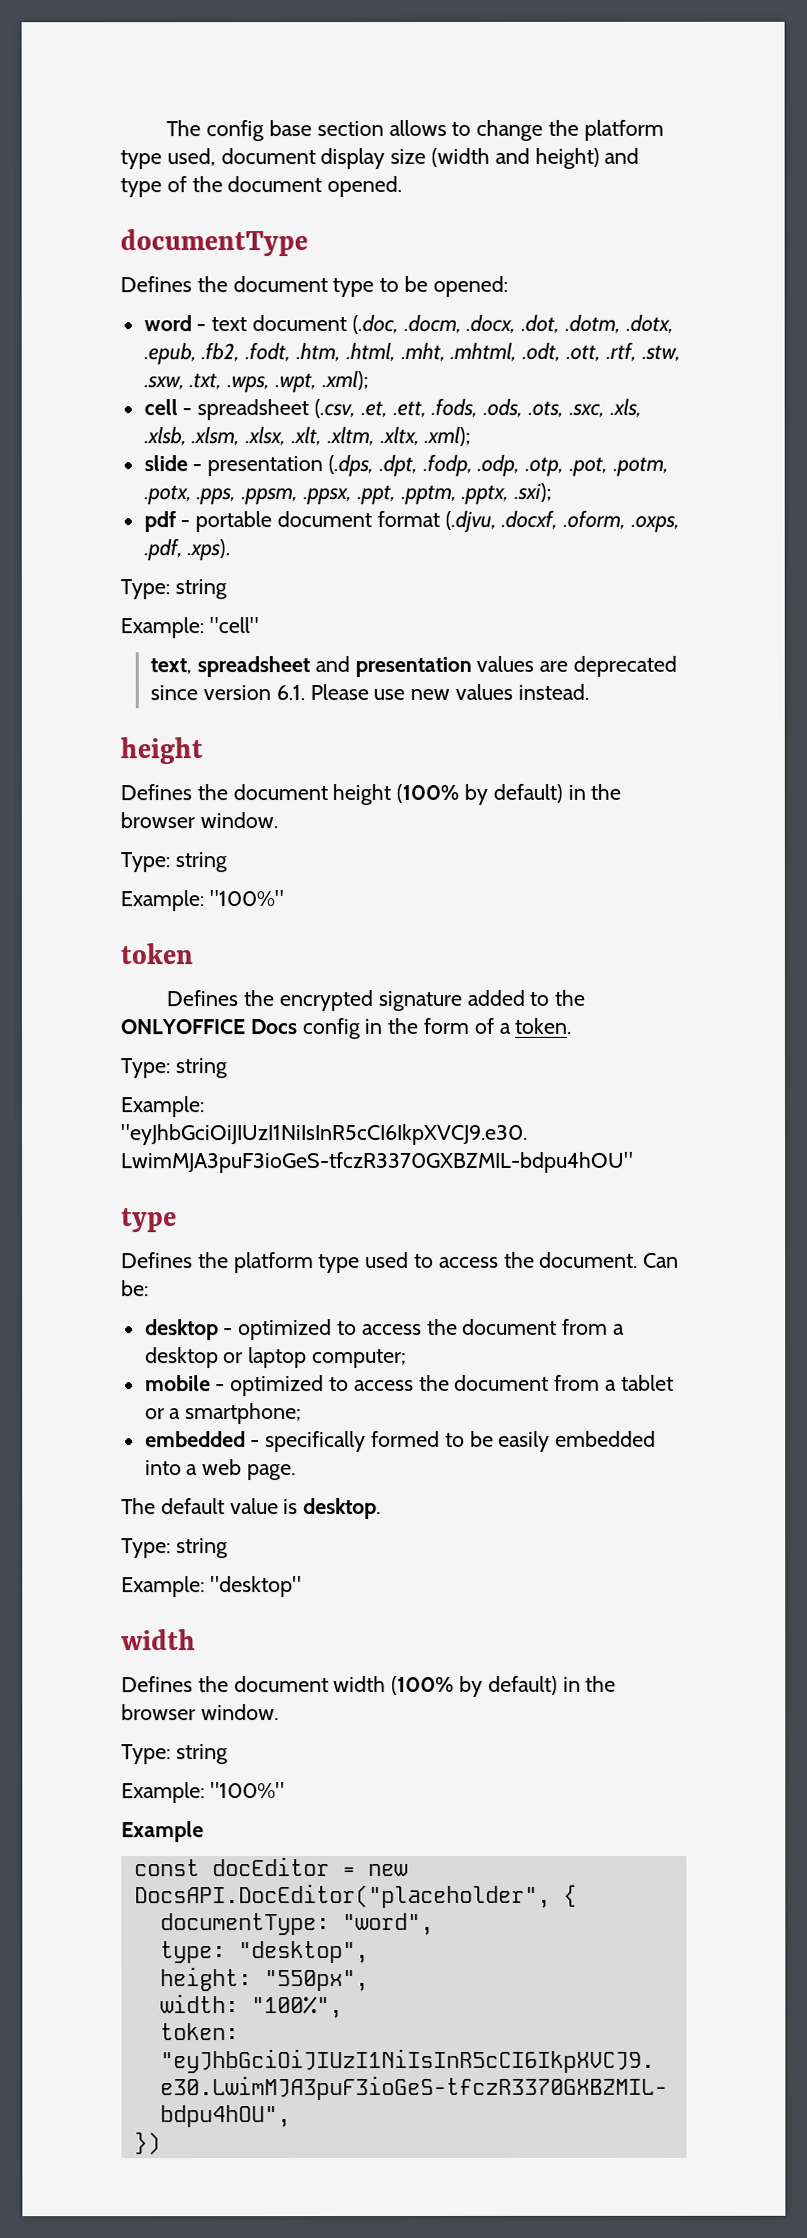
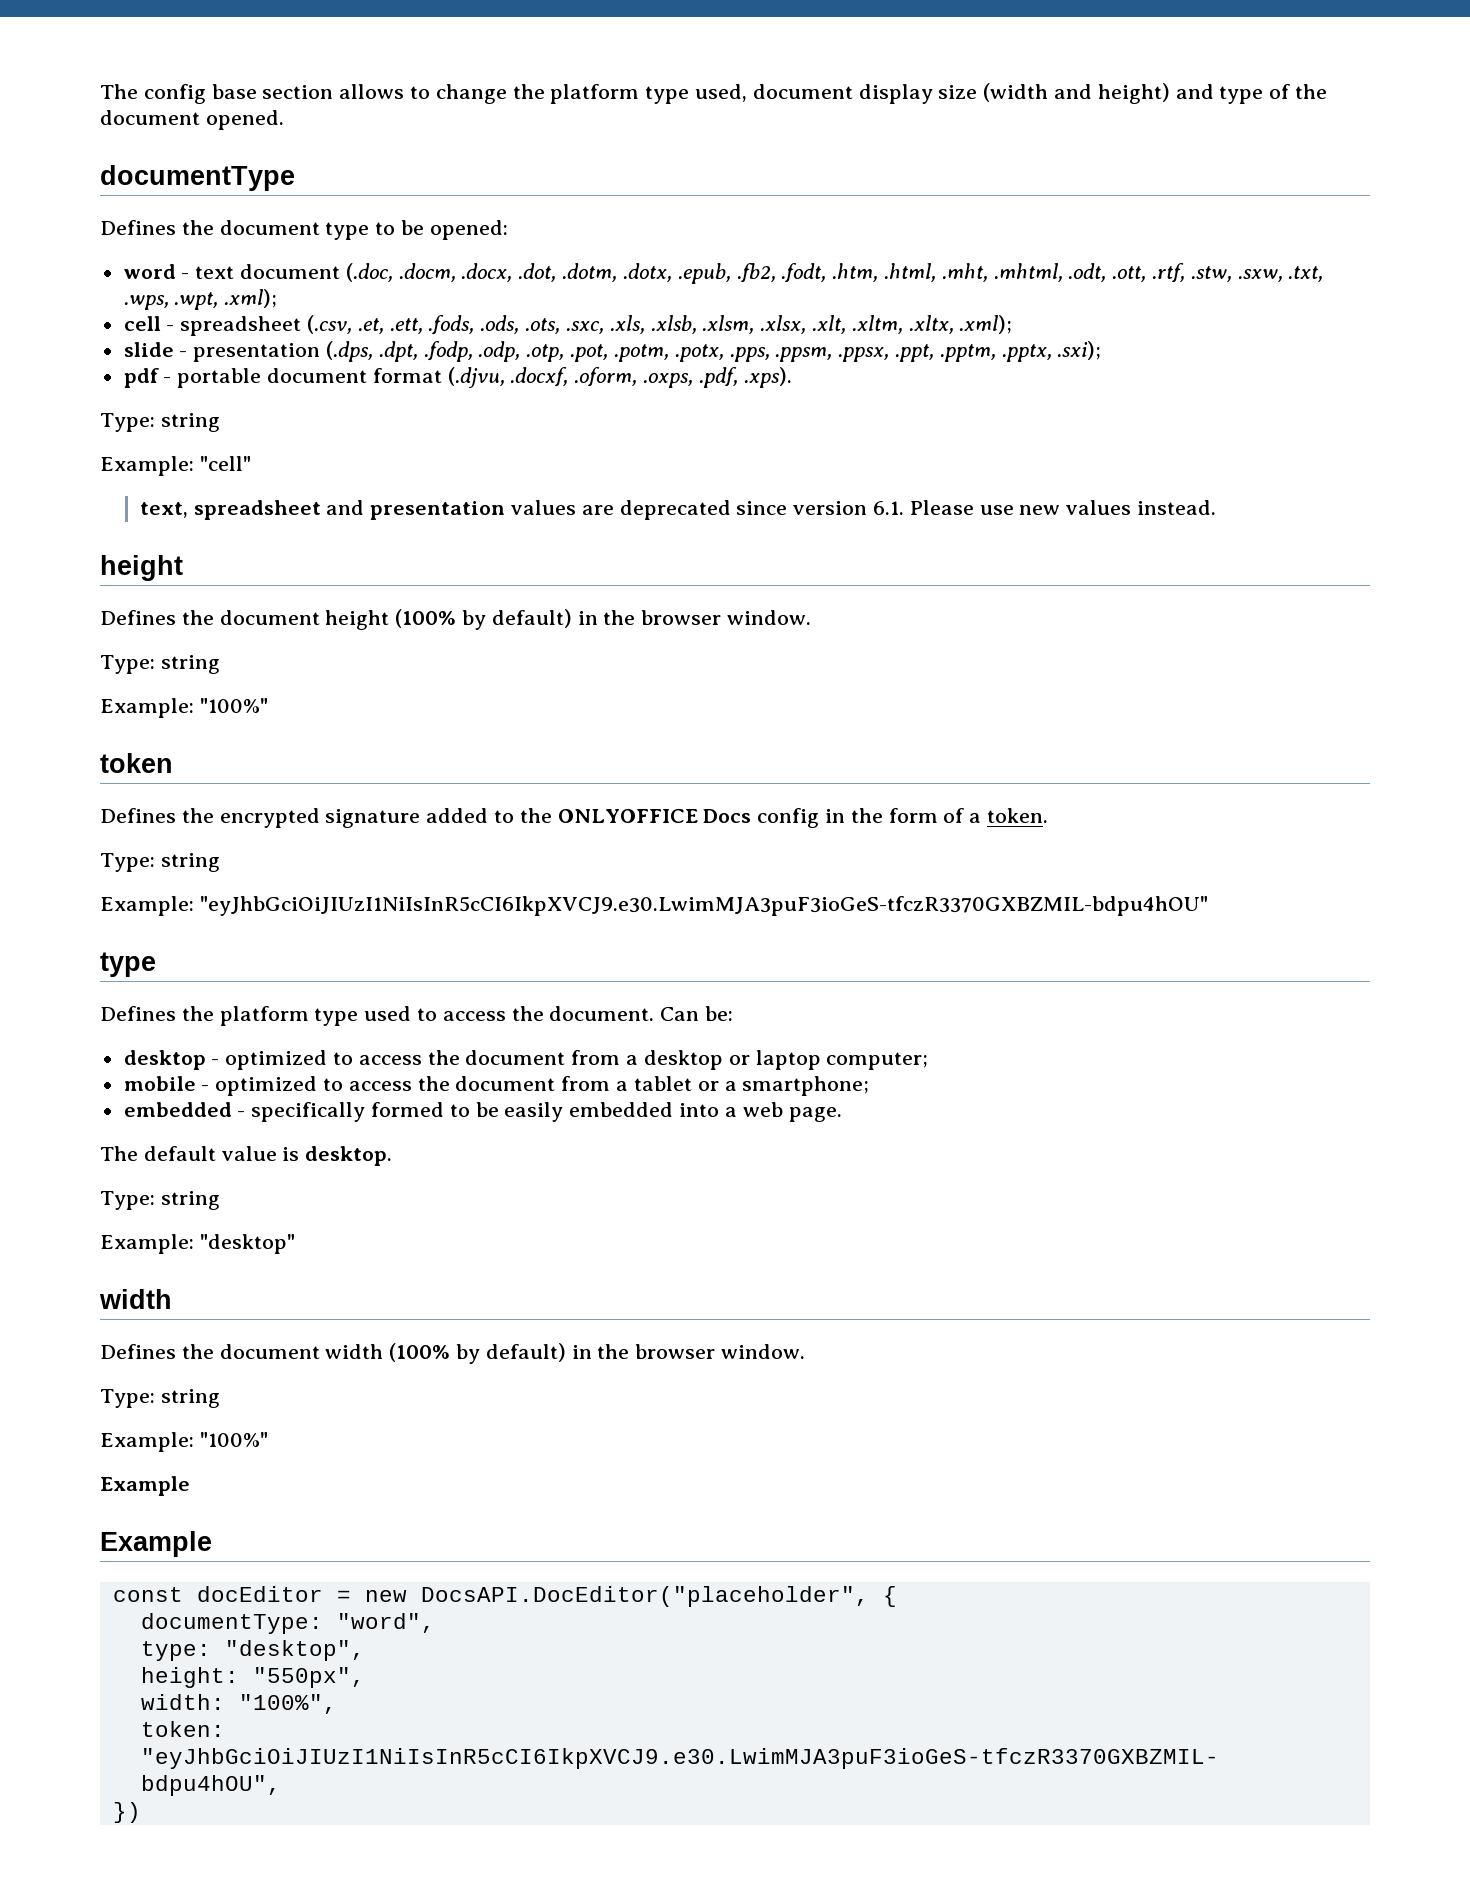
(204, 1832) none -> [100,1531,212,1557] // Example

